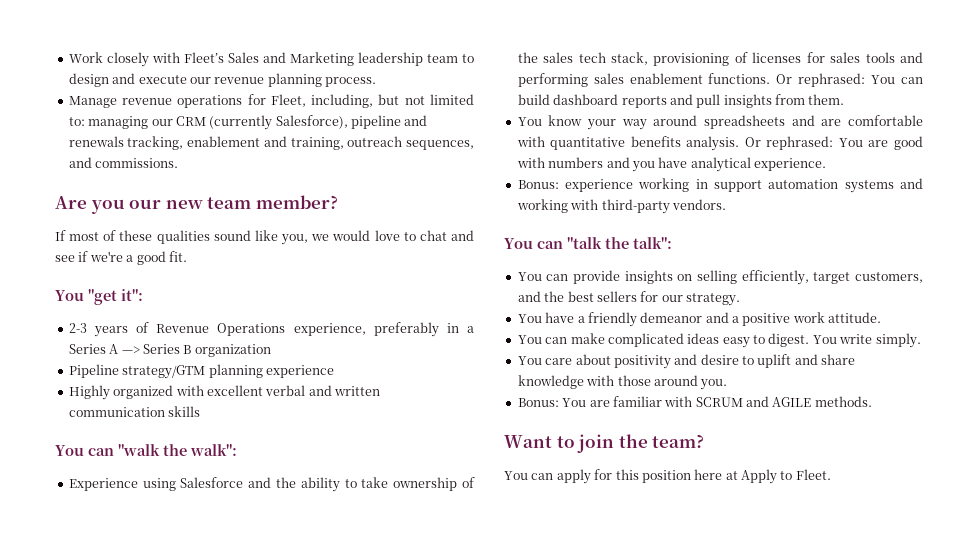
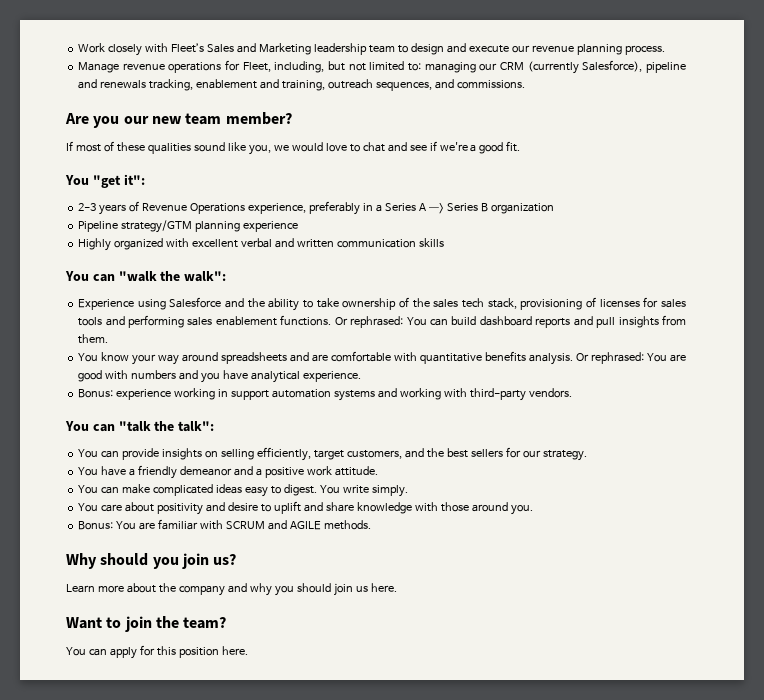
(872, 401) none -> [66,553,237,569] [66,583,397,596] // Why should you join us? // Learn more about the company and why you should join us here.
[694,469,831,484] here at Apply to Fleet. -> [221,646,248,655] here.

